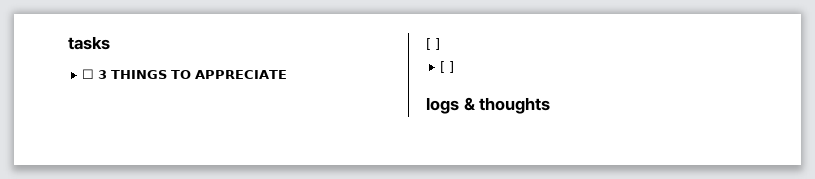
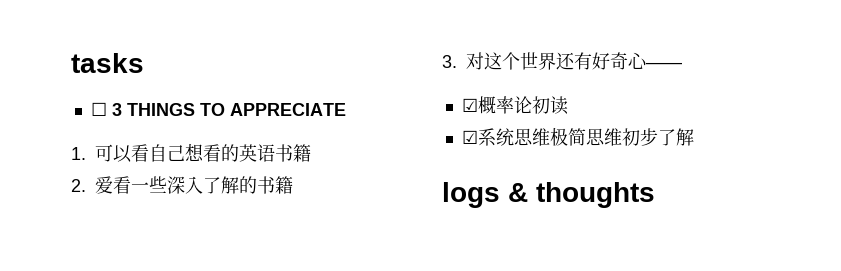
[426,38,440,50] [440,61,455,73] [ ] // [ ] -> [71,143,311,163] [71,176,293,194] [442,52,682,70] [461,96,568,115] [461,127,694,146] 1.可以看自己想看的英语书籍 // 2.爱看一些深入了解的书籍 // 3.对这个世界还有好奇心—— // ☑概率论初读 // ☑系统思维极简思维初步了解

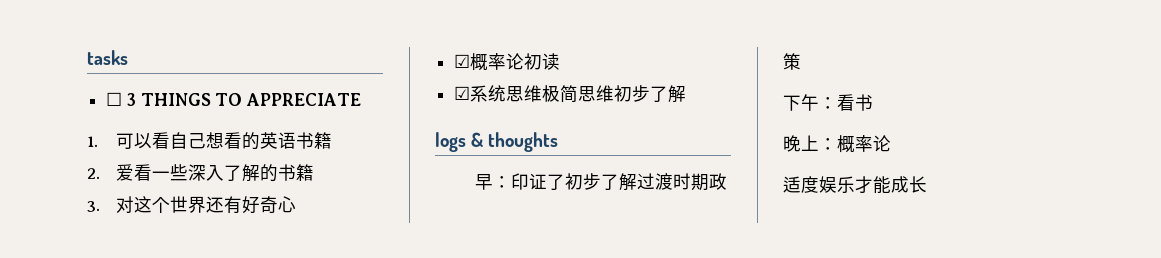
[646,62,682,68] —— -> (297, 204) none
(655, 195) none -> [475,173,728,191] [783,53,801,70] [783,94,873,111] [783,135,891,153] [783,176,927,194] // 早：印证了初步了解过渡时期政策 // 下午：看书 // 晚上：概率论 // 适度娱乐才能成长

